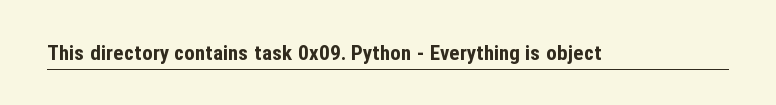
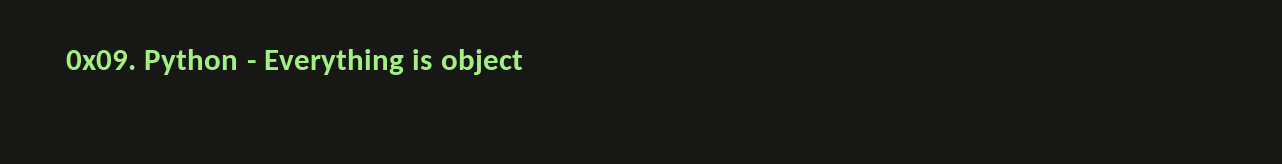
[47,45,294,64] This directory contains task -> (66, 60) none

